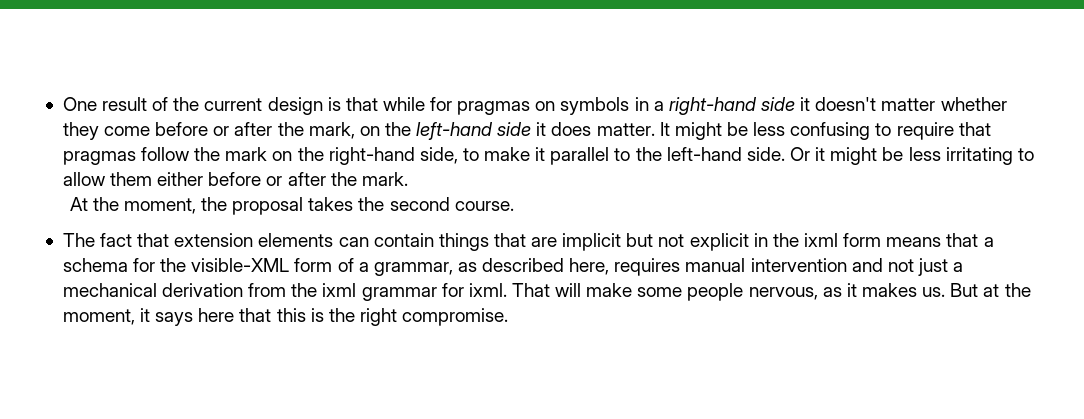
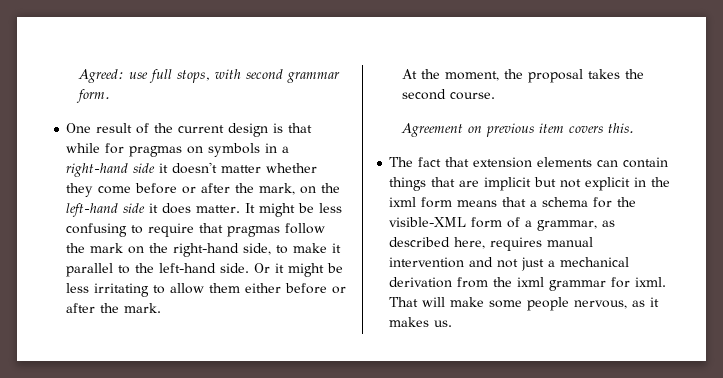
(62, 104) none -> [77,69,340,83] [75,89,110,103] Agreed: use full stops, with second grammar form. //
(514, 206) none -> [400,123,634,137] // Agreement on previous item covers this.
[950,283,1031,297] [62,308,509,326] But at the moment, it says here that this is the right compromise. -> (453, 323) none

